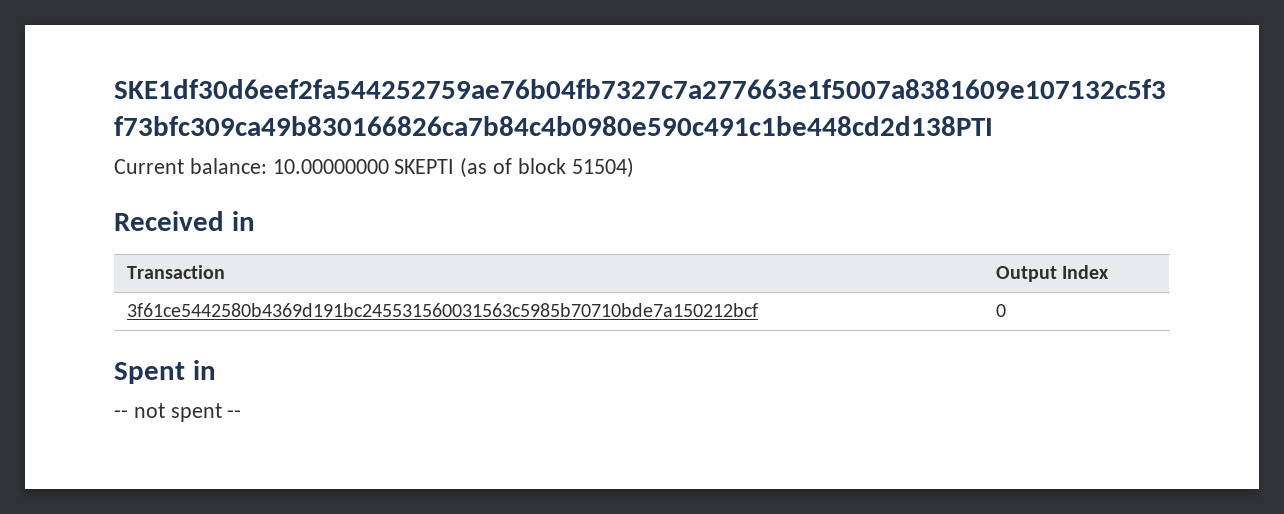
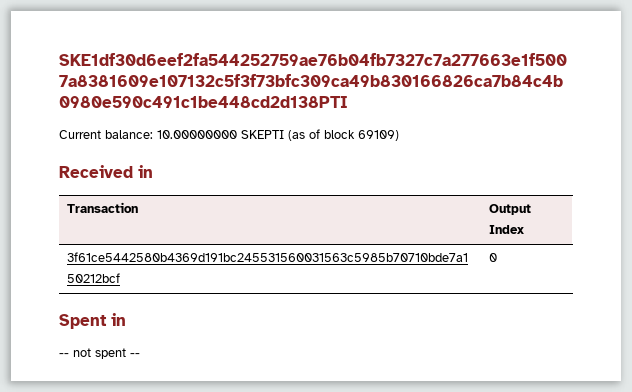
[571,157,634,178] 51504) -> [358,130,399,141] 69109)

